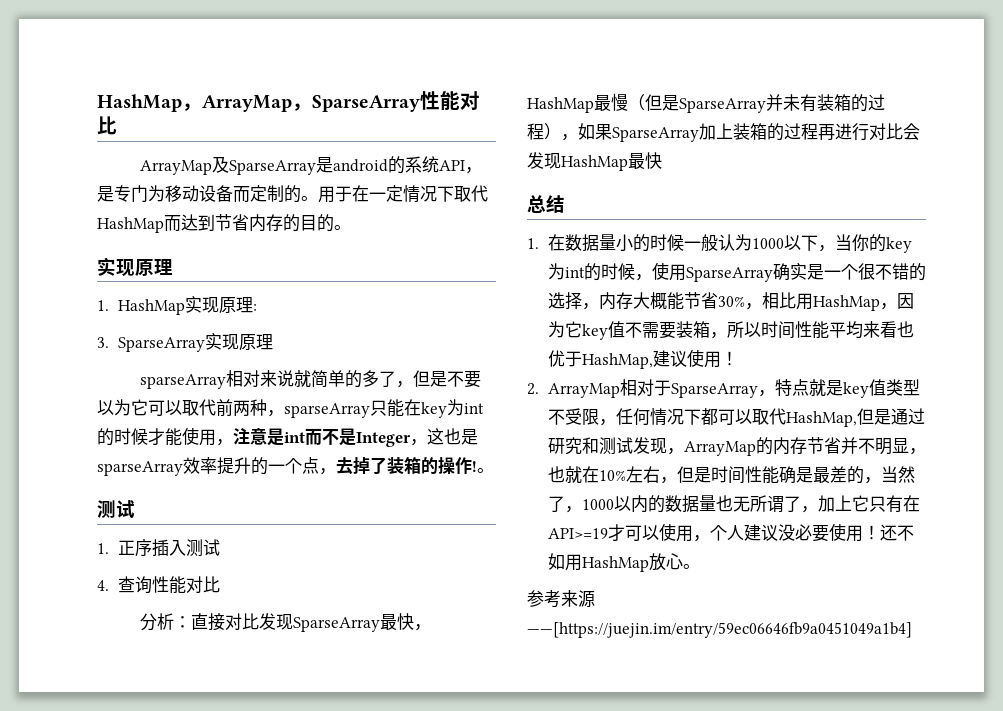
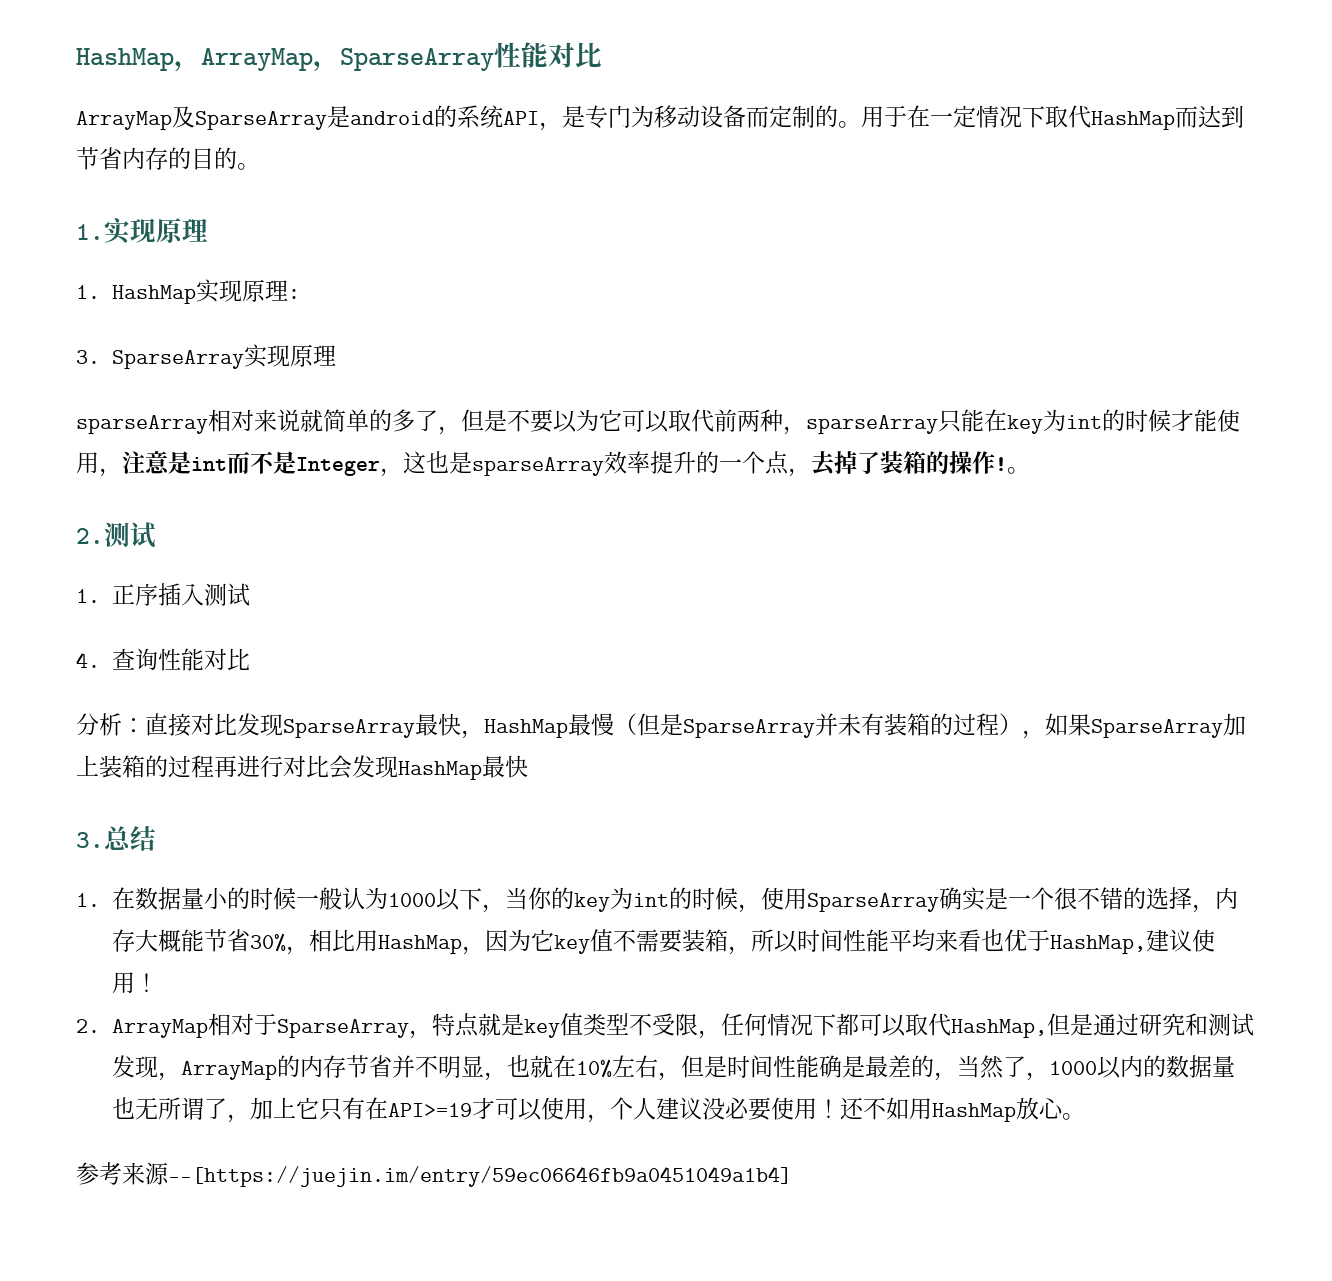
(351, 227) none -> [76,224,104,240] 1.
(494, 470) none -> [76,528,104,544] 2.
(662, 160) none -> [76,832,104,848] 3.

